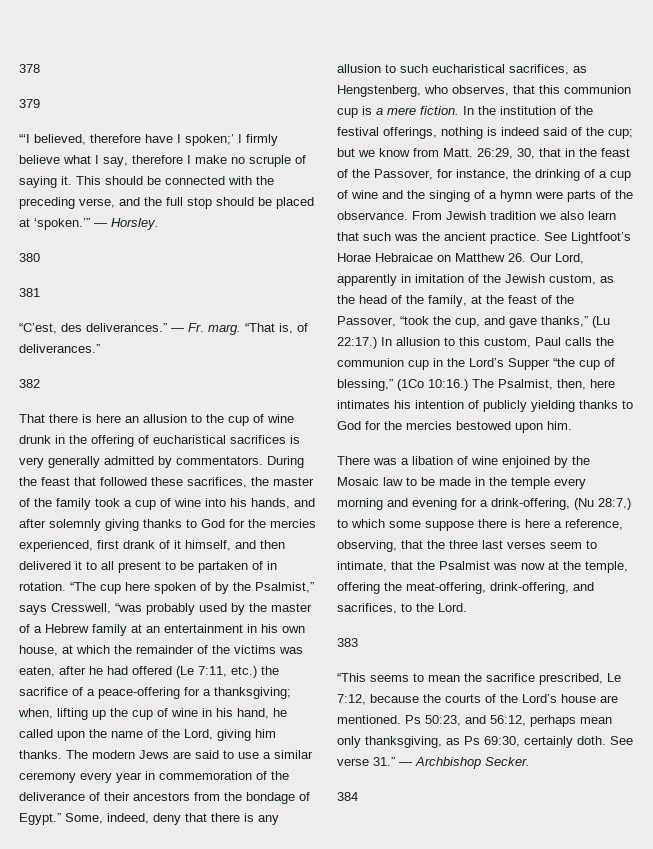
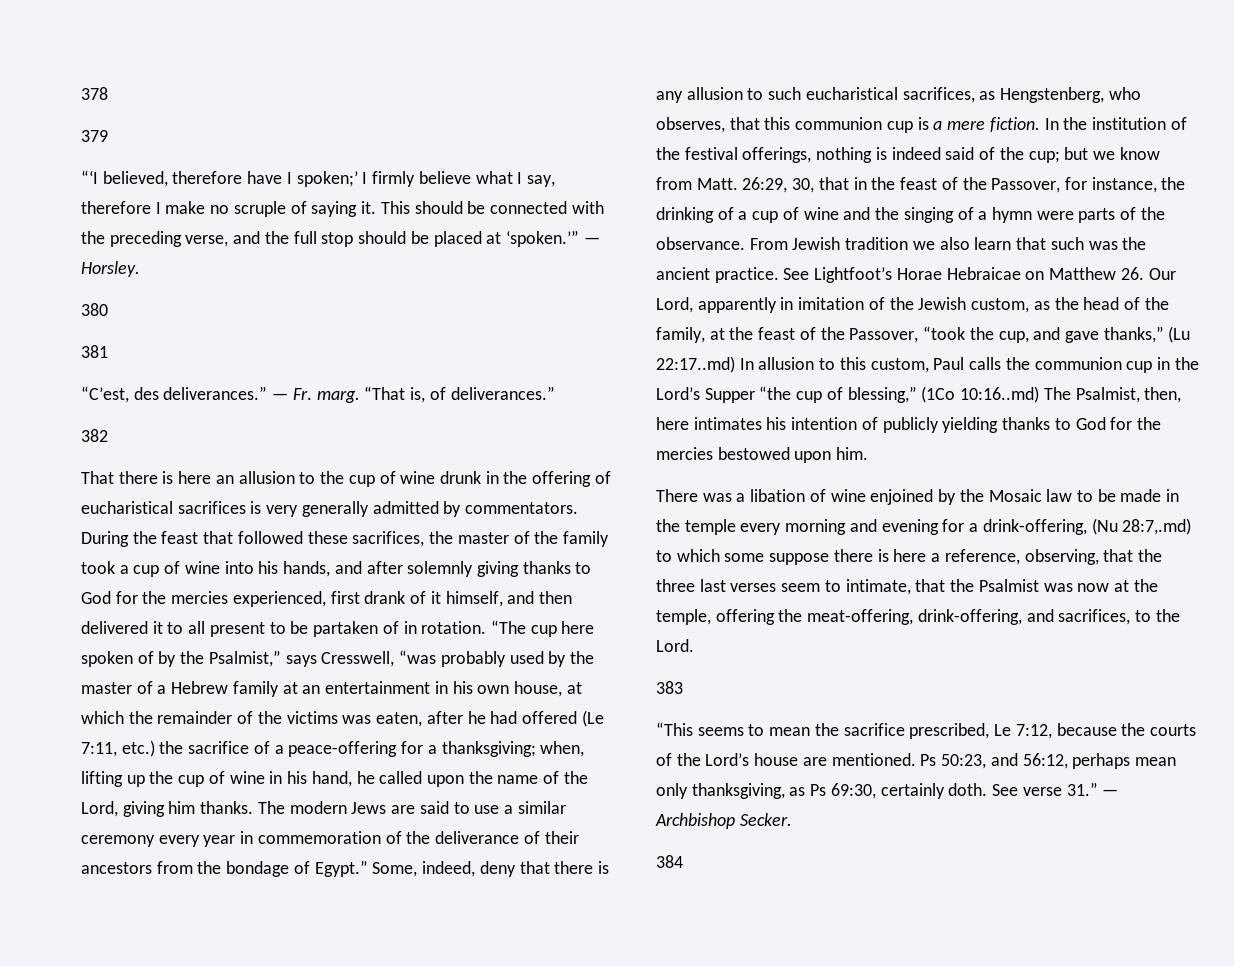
[337,337,377,349] 22:17.) -> [656,356,735,373] 22:17..md)
[428,379,468,391] 10:16.) -> [960,386,1040,403] 10:16..md)
[598,498,631,510] 28:7,) -> [1122,518,1192,535] 28:7,.md)

